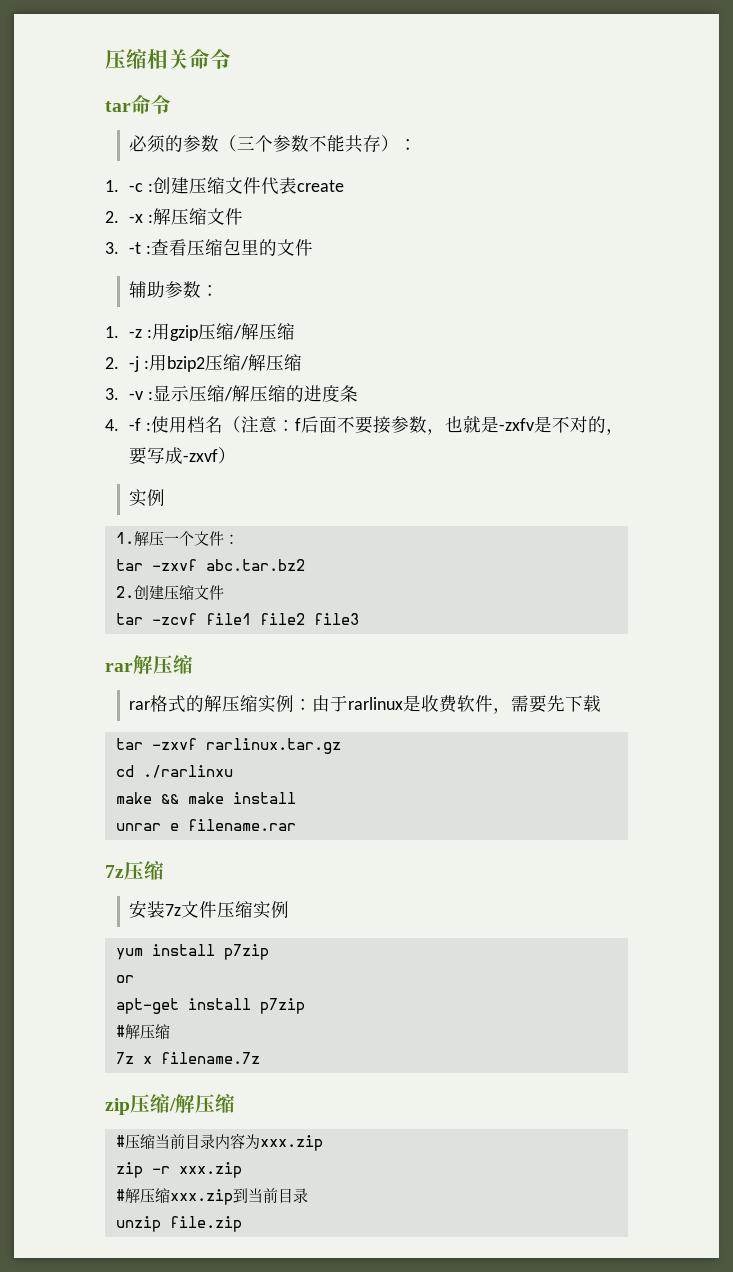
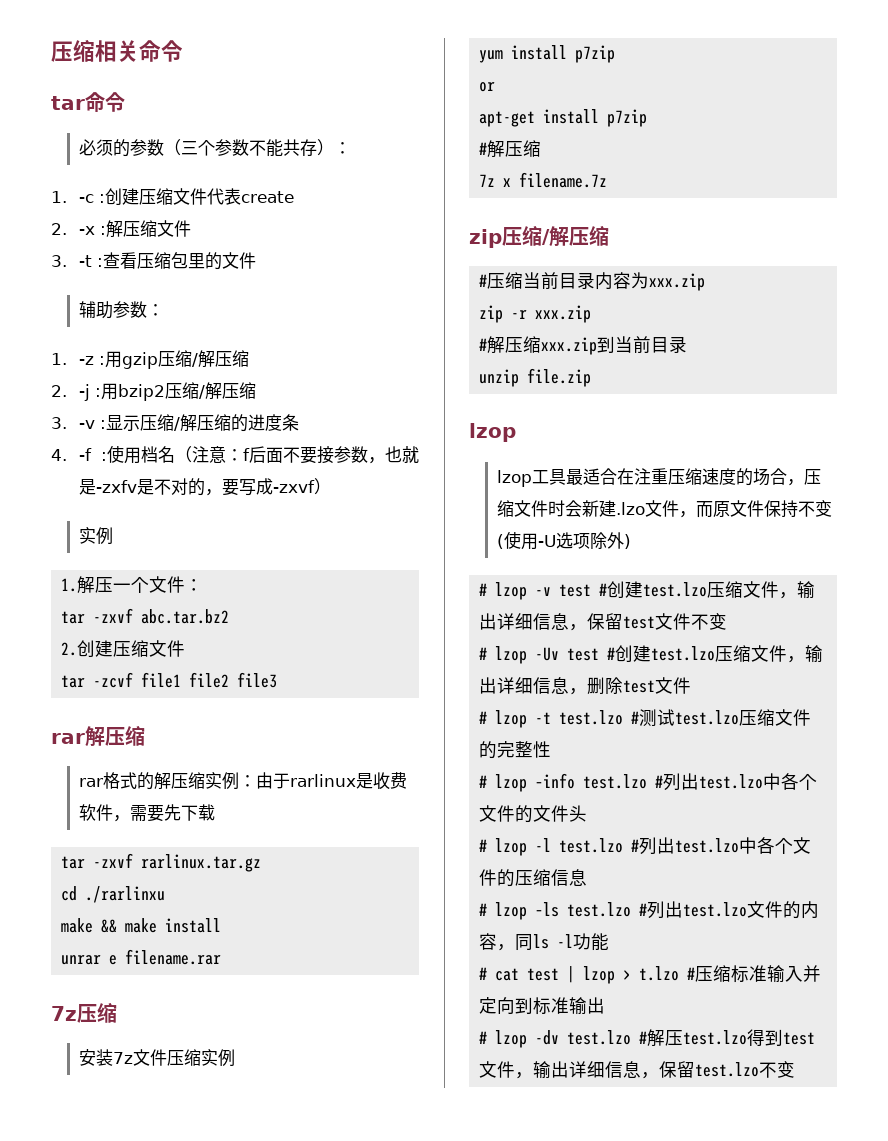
(242, 1224) none -> [469,423,516,442] [497,468,822,487] [497,500,833,518] [497,531,632,550] [479,581,816,600] [479,613,728,631] [479,645,824,664] [479,677,692,695] [479,709,812,728] [479,741,552,759] [479,773,818,792] [479,805,588,823] [479,837,812,856] [479,869,588,887] [479,901,820,920] [479,933,610,951] [479,965,822,984] [479,997,606,1015] [479,1029,816,1048] [479,1061,796,1079] // lzop // lzop工具最适合在注重压缩速度的场合，压缩文件时会新建.lzo文件，而原文件保持不变(使用-U选项除外) // # lzop -v test #创建test.lzo压缩文件，输出详细信息，保留test文件不变 // # lzop -Uv test #创建test.lzo压缩文件，输出详细信息，删除test文件 // # lzop -t test.lzo #测试test.lzo压缩文件的完整性 // # lzop –info test.lzo #列出test.lzo中各个文件的文件头 // # lzop -l test.lzo #列出test.lzo中各个文件的压缩信息 // # lzop –ls test.lzo #列出test.lzo文件的内容，同ls -l功能 // # cat test | lzop > t.lzo #压缩标准输入并定向到标准输出 // # lzop -dv test.lzo #解压test.lzo得到test文件，输出详细信息，保留test.lzo不变

